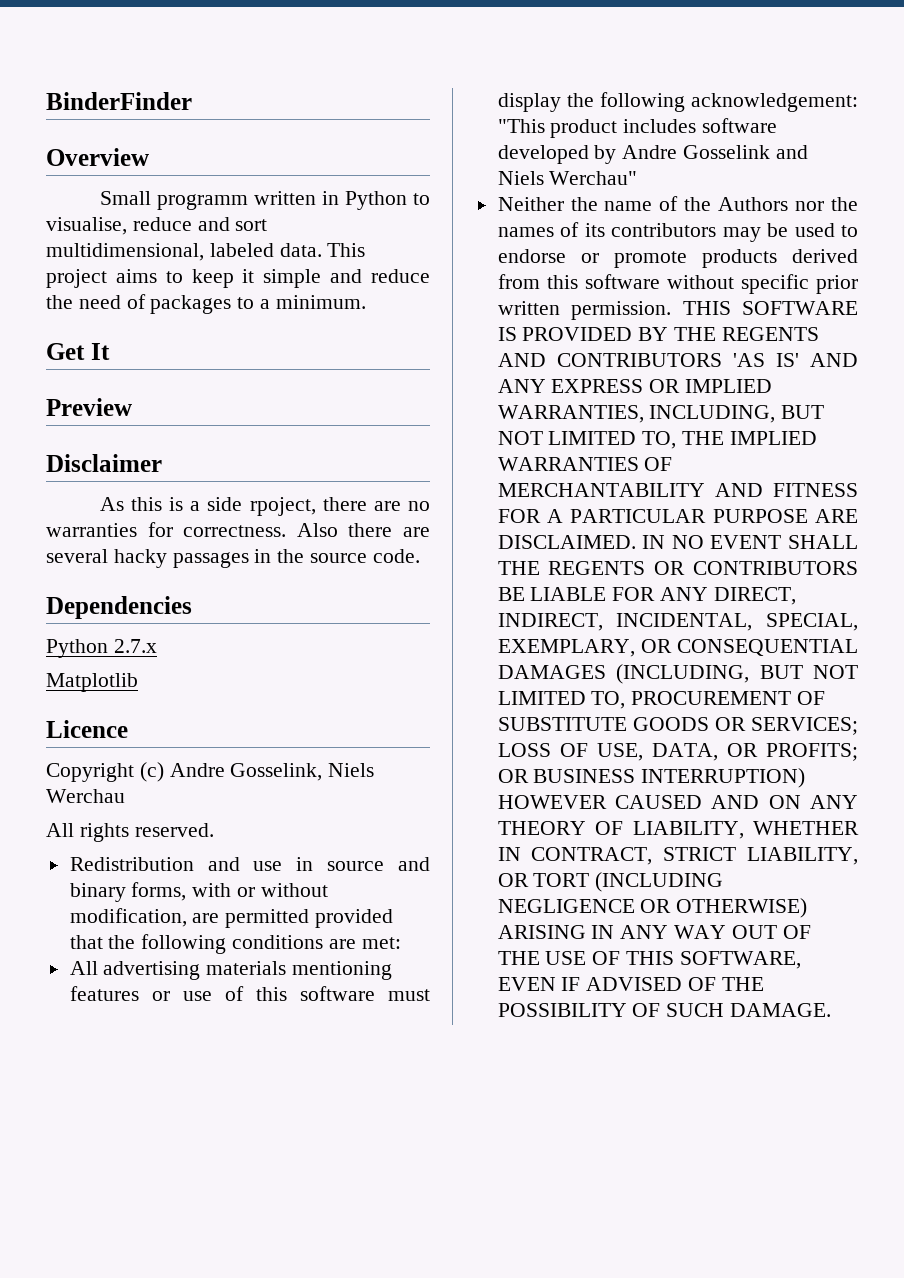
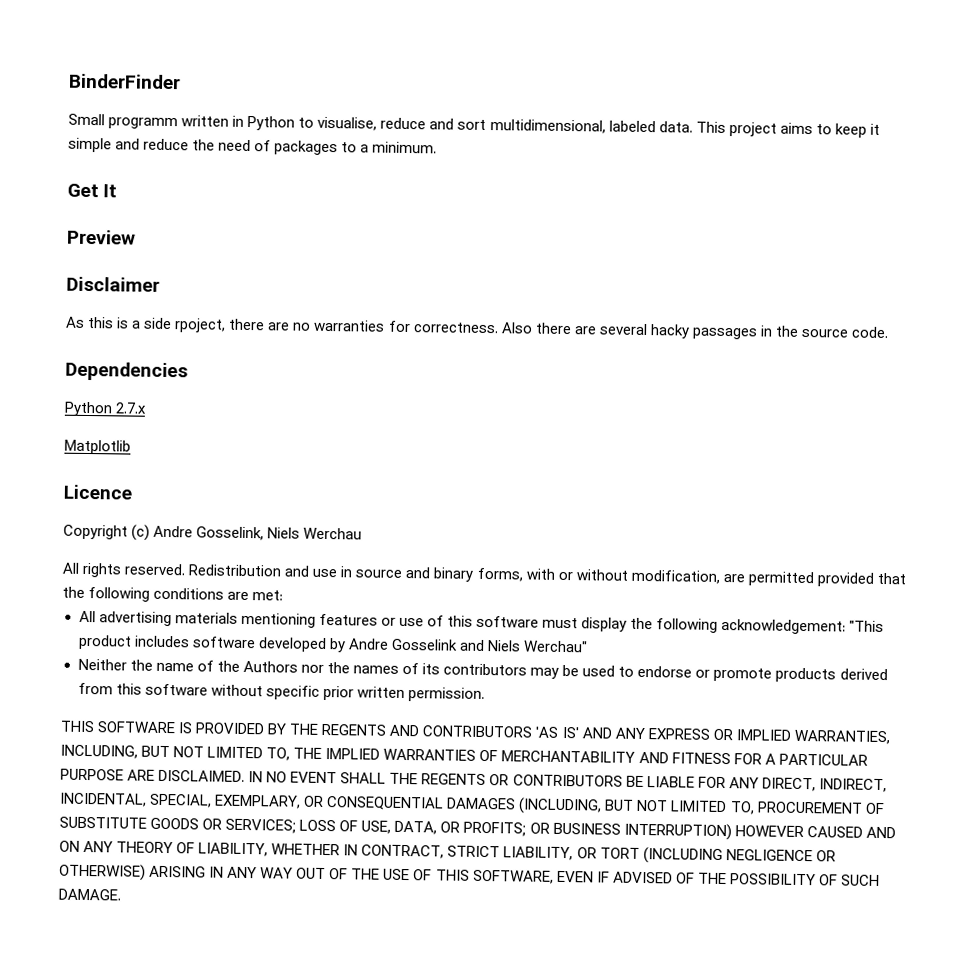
[46,148,149,166] // Overview -> (181, 81) none
(214, 830) // -> (187, 569) none
(672, 310) none -> (485, 695) //

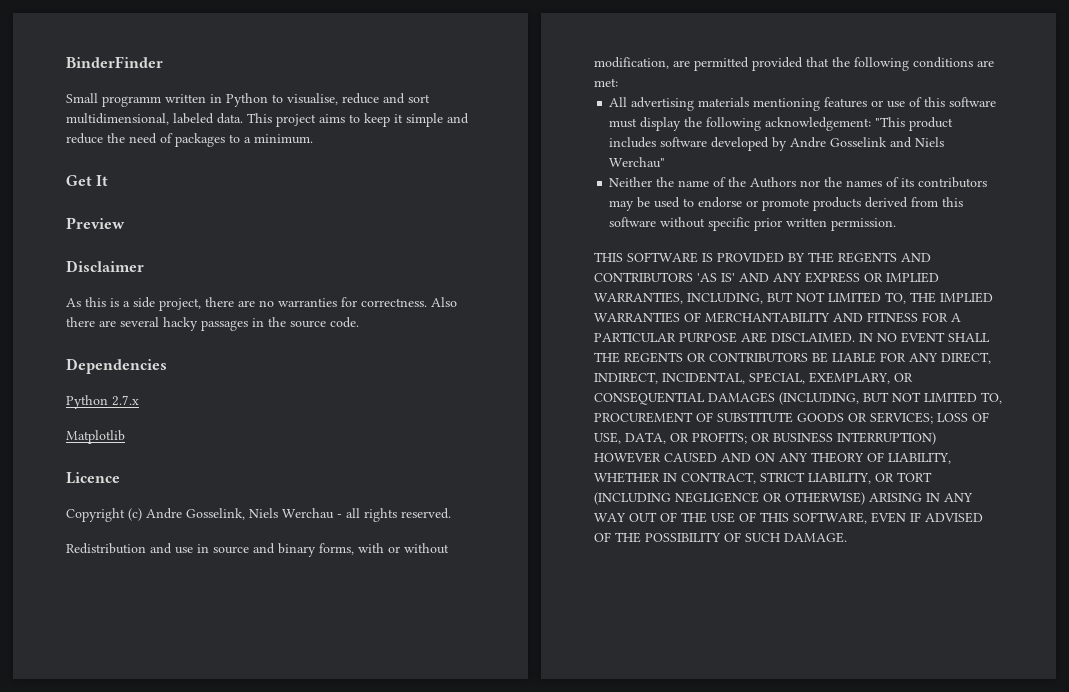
[174,318,227,333] rpoject, -> [159,298,201,311] project,
[62,562,80,574] // All -> [337,508,360,518] - all
(187, 569) none -> (451, 513) //

